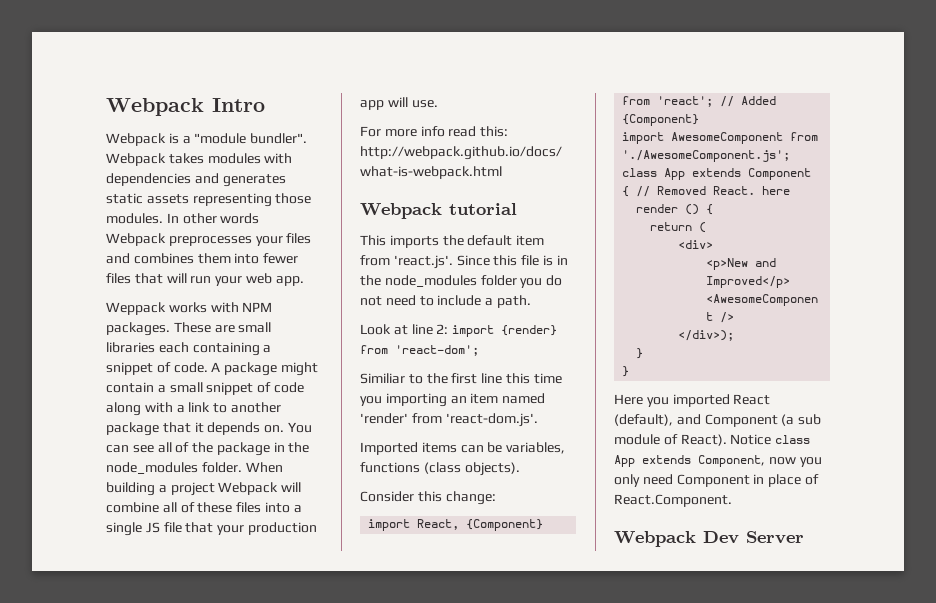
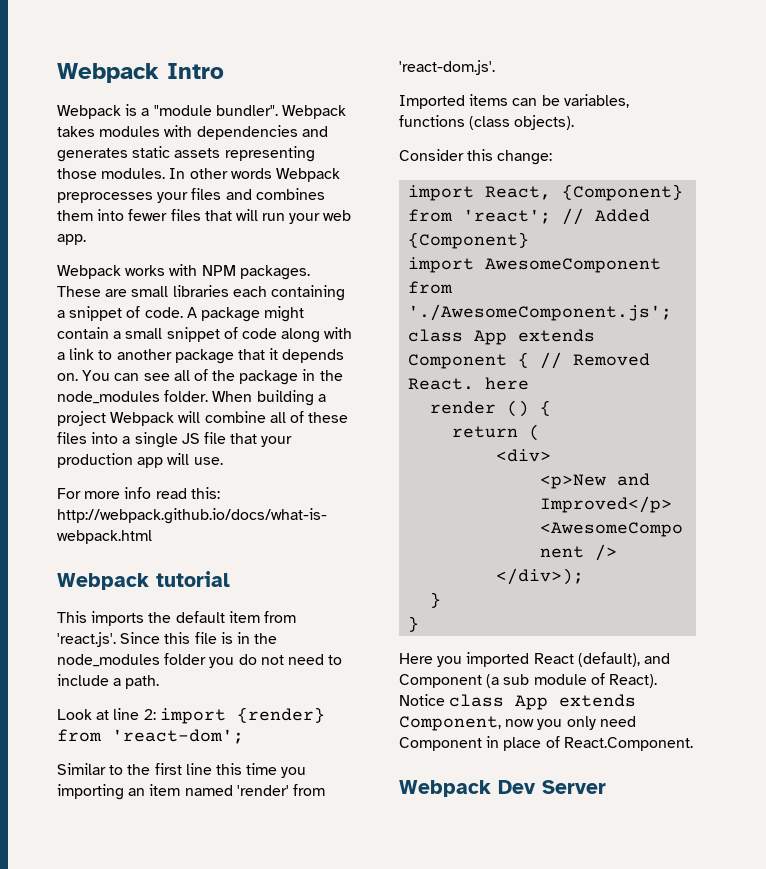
[106,302,166,315] Weppack -> [57,265,121,279] Webpack
[360,373,405,384] Similiar -> [57,763,106,775] Similar

